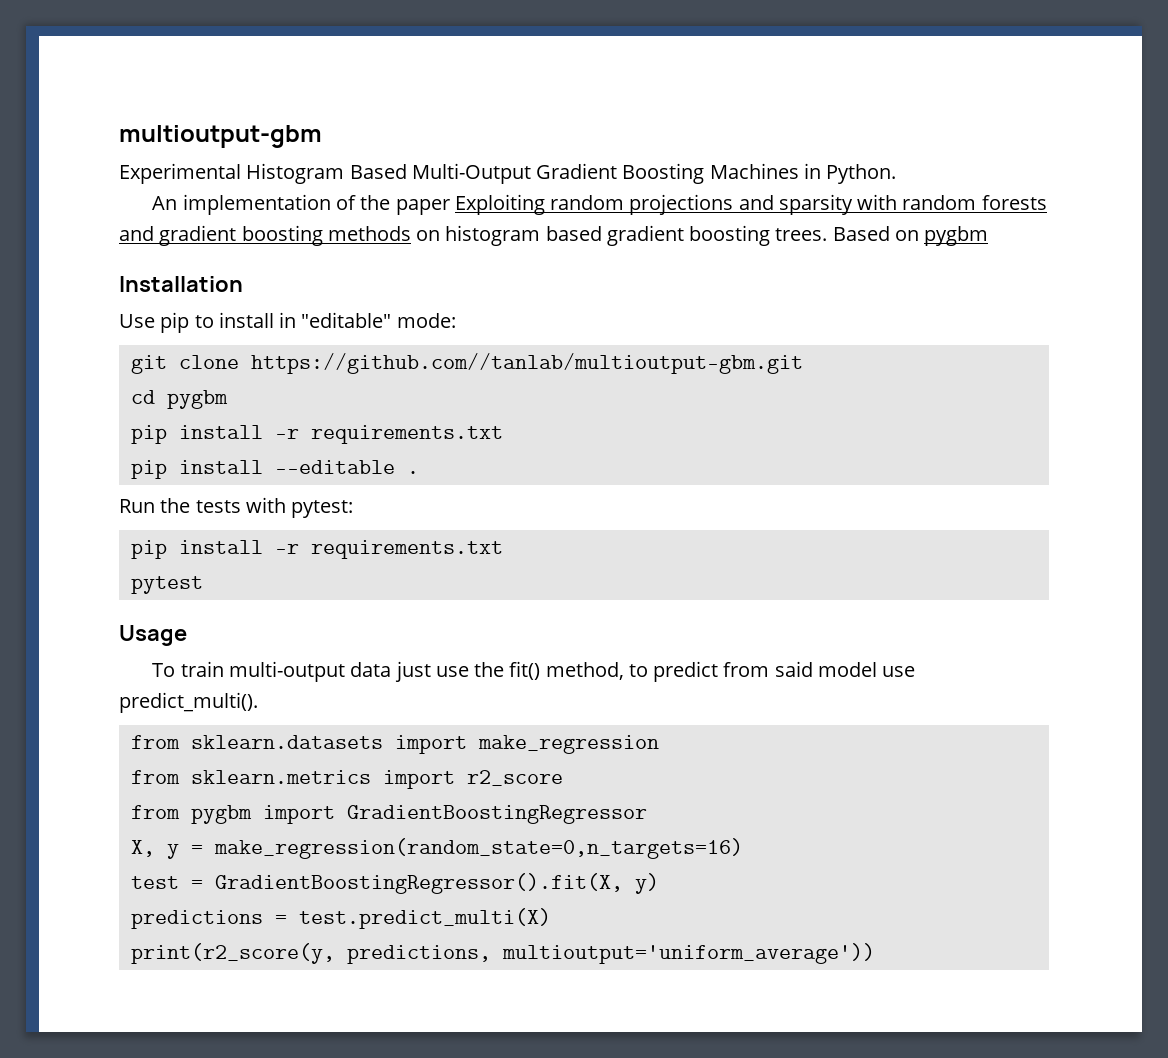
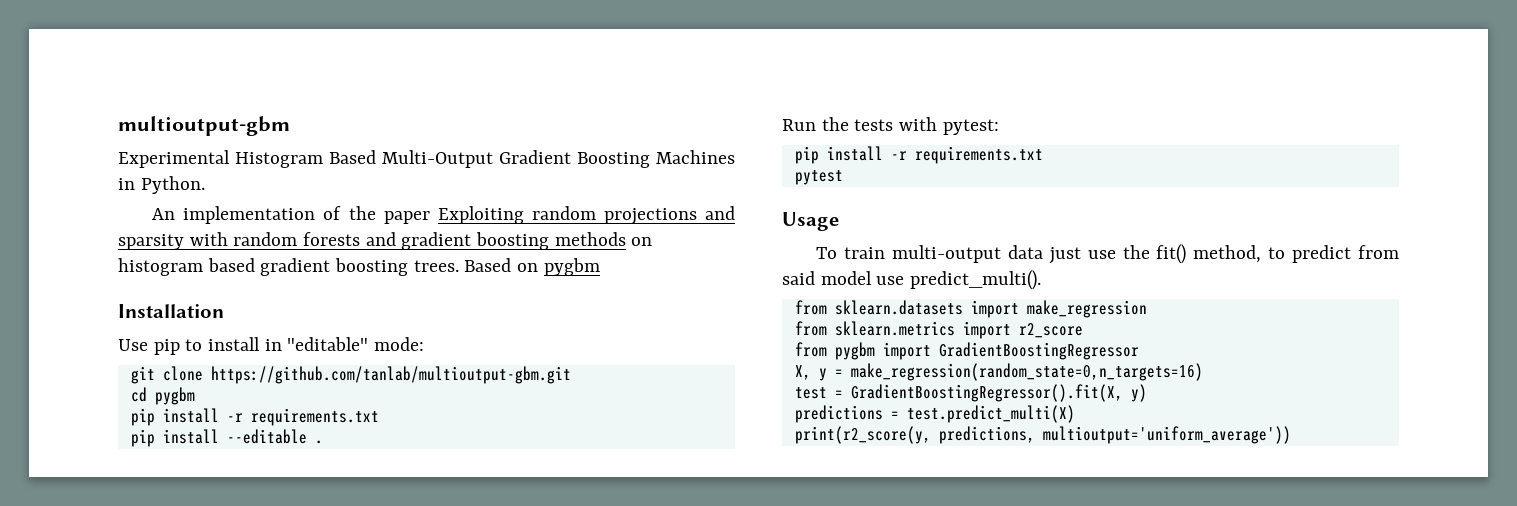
[250,353,803,374] https://github.com//tanlab/multioutput-gbm.git -> [210,366,571,384] https://github.com/tanlab/multioutput-gbm.git

